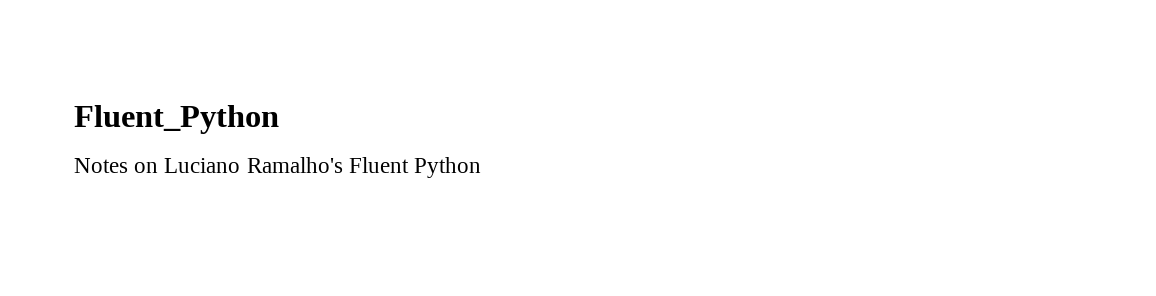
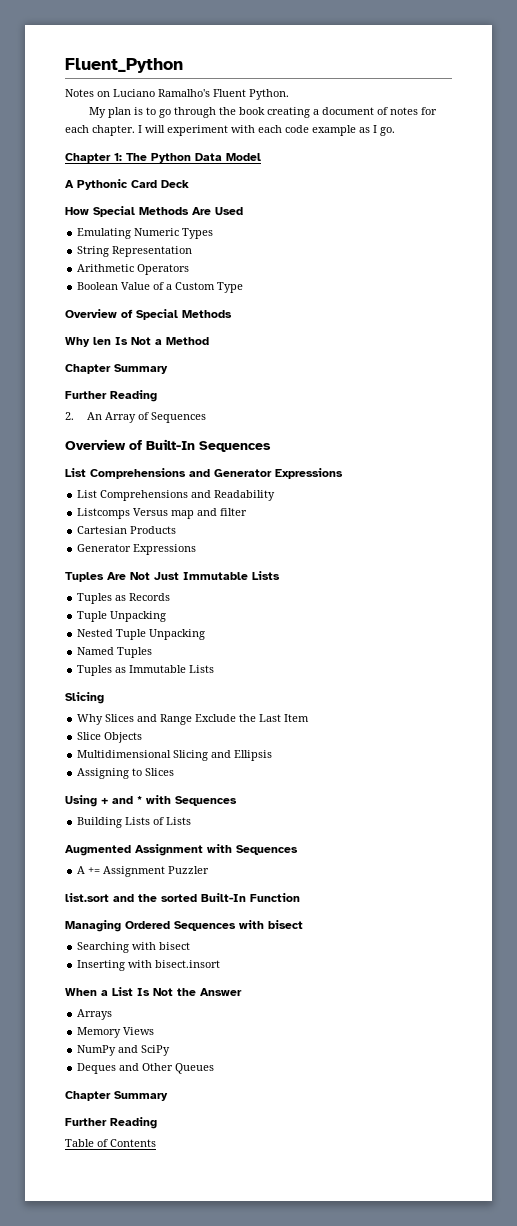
[414,157,482,178] Python -> [249,89,289,100] [89,107,438,118] [65,125,395,136] [65,153,261,163] [65,179,189,190] [65,206,243,217] [77,228,214,239] [77,246,193,257] [77,264,190,275] [77,282,244,293] [65,309,232,320] [65,337,209,347] [65,364,168,374] [65,390,157,402] [65,412,206,423] [65,439,271,452] [65,468,343,479] [77,490,276,501] [77,508,248,519] [77,526,177,534] [77,544,197,555] [65,571,280,582] [77,593,171,604] [77,611,167,622] [77,629,206,640] [77,647,153,658] [77,665,215,676] [65,692,104,704] [77,714,310,725] [77,732,143,743] [77,750,273,761] [77,768,175,779] [65,795,237,807] [77,817,192,828] [65,844,298,856] [77,866,210,877] [65,893,300,902] [65,920,303,932] [77,942,191,953] [77,960,221,971] [65,987,242,996] [77,1009,113,1020] [77,1027,155,1038] [77,1045,171,1056] [77,1063,215,1074] [65,1091,168,1101] [65,1117,157,1129] [65,1139,156,1147] Python. // My plan is to go through the book creating a document of notes for each chapter. I will experiment with each code example as I go. // Chapter 1: The Python Data Model // A Pythonic Card Deck // How Special Methods Are Used // Emulating Numeric Types // String Representation // Arithmetic Operators // Boolean Value of a Custom Type // Overview of Special Methods // Why len Is Not a Method // Chapter Summary // Further Reading // 2. An Array of Sequences // Overview of Built-In Sequences // List Comprehensions and Generator Expressions // List Comprehensions and Readability // Listcomps Versus map and filter // Cartesian Products // Generator Expressions // Tuples Are Not Just Immutable Lists // Tuples as Records // Tuple Unpacking // Nested Tuple Unpacking // Named Tuples // Tuples as Immutable Lists // Slicing // Why Slices and Range Exclude the Last Item // Slice Objects // Multidimensional Slicing and Ellipsis // Assigning to Slices // Using + and * with Sequences // Building Lists of Lists // Augmented Assignment with Sequences // A += Assignment Puzzler // list.sort and the sorted Built-In Function // Managing Ordered Sequences with bisect // Searching with bisect // Inserting with bisect.insort // When a List Is Not the Answer // Arrays // Memory Views // NumPy and SciPy // Deques and Other Queues // Chapter Summary // Further Reading // Table of Contents

